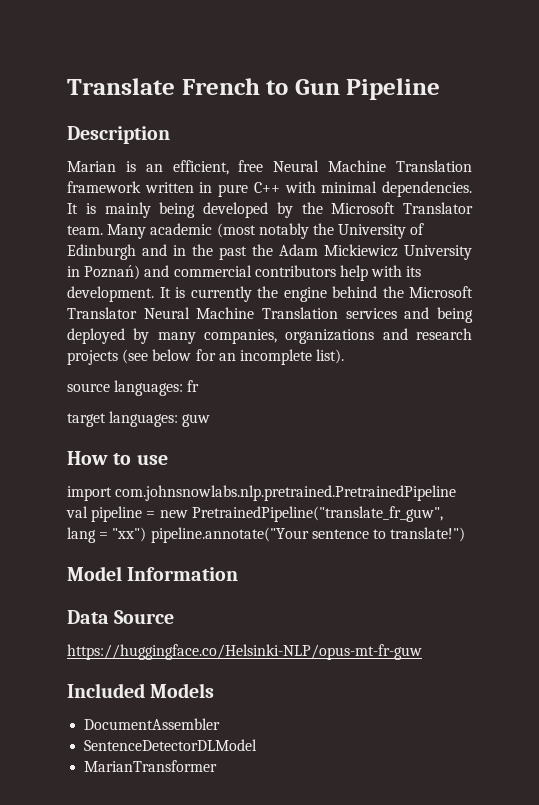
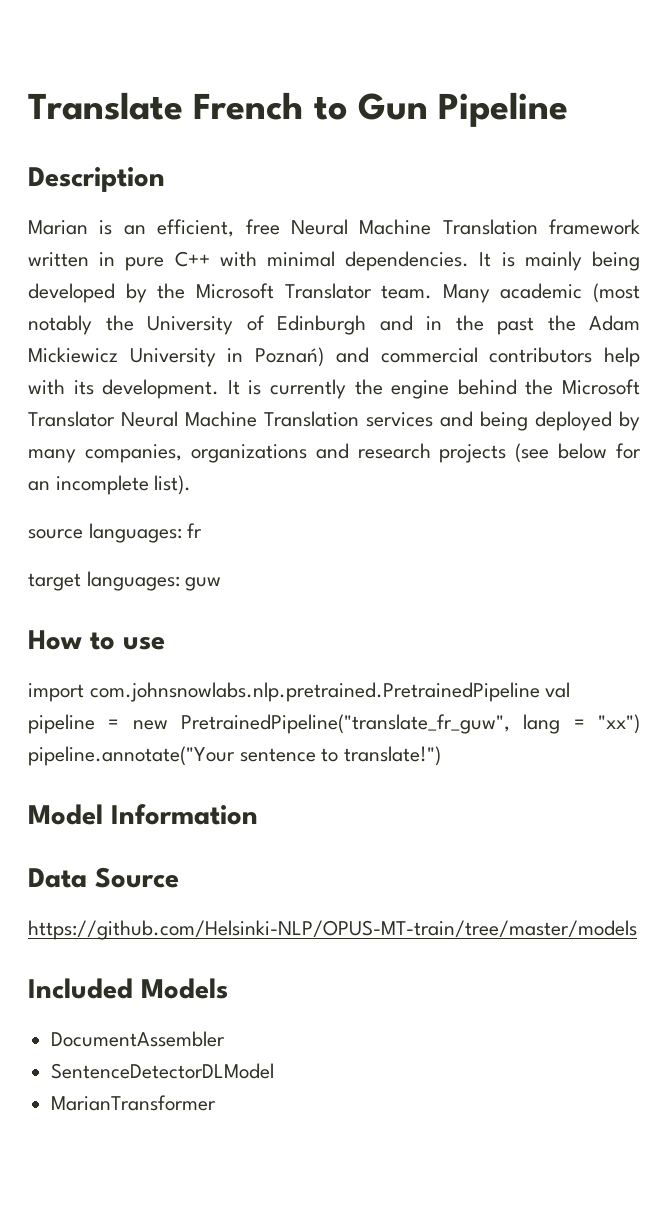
[67,644,422,660] https://huggingface.co/Helsinki-NLP/opus-mt-fr-guw -> [28,920,637,940] https://github.com/Helsinki-NLP/OPUS-MT-train/tree/master/models

